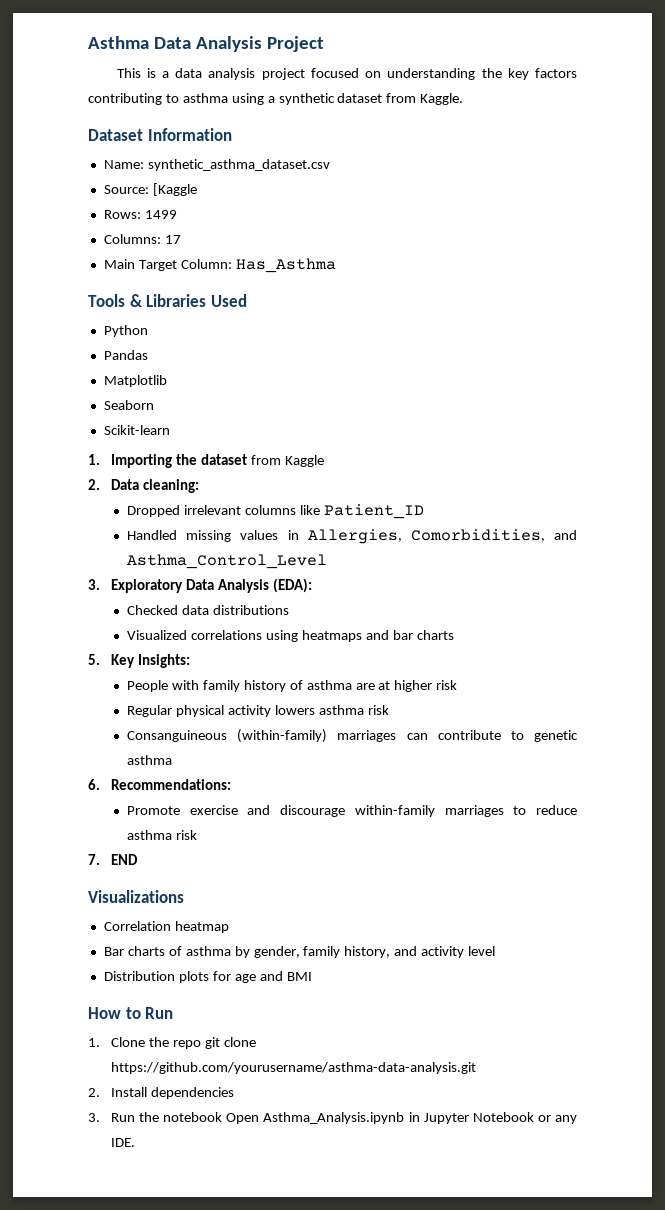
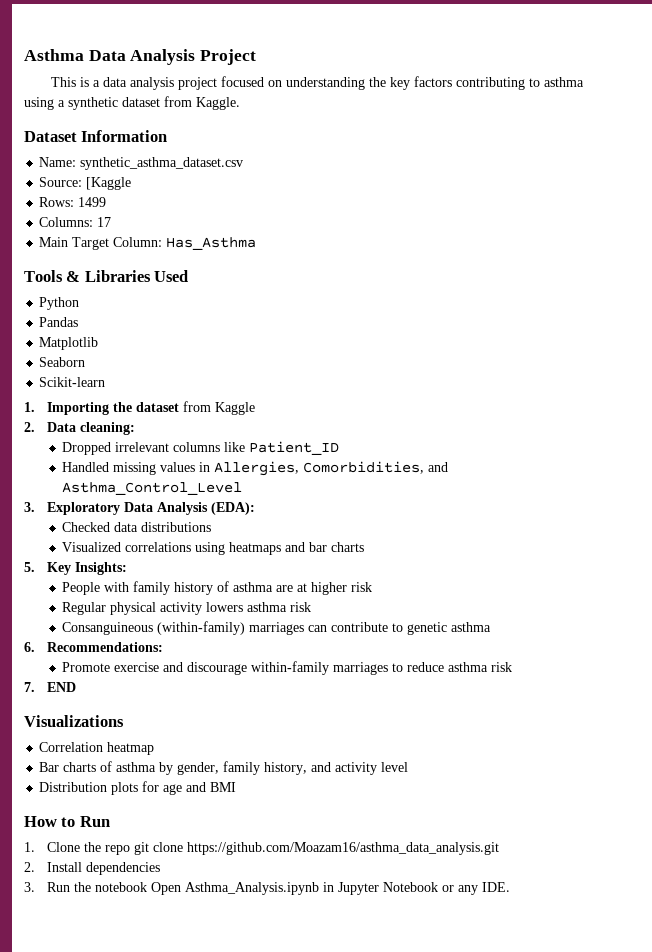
[111,1062,477,1074] https://github.com/yourusername/asthma-data-analysis.git -> [187,842,500,855] https://github.com/Moazam16/asthma_data_analysis.git

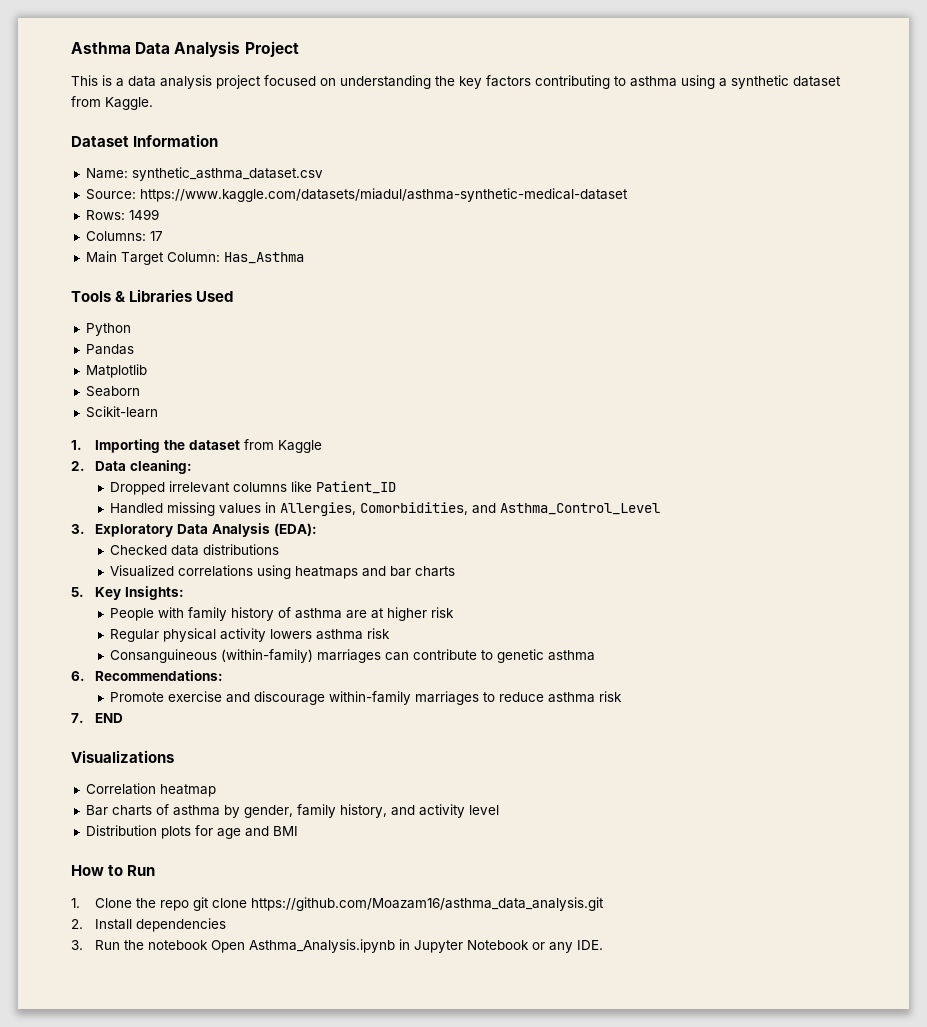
[86,177,132,190] [Kaggle -> [139,188,628,202] https://www.kaggle.com/datasets/miadul/asthma-synthetic-medical-dataset

